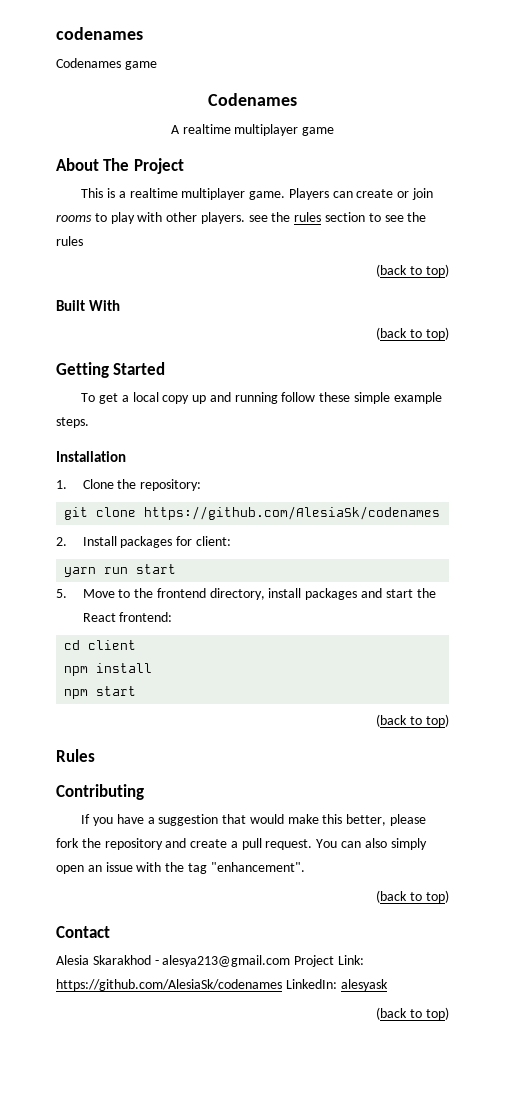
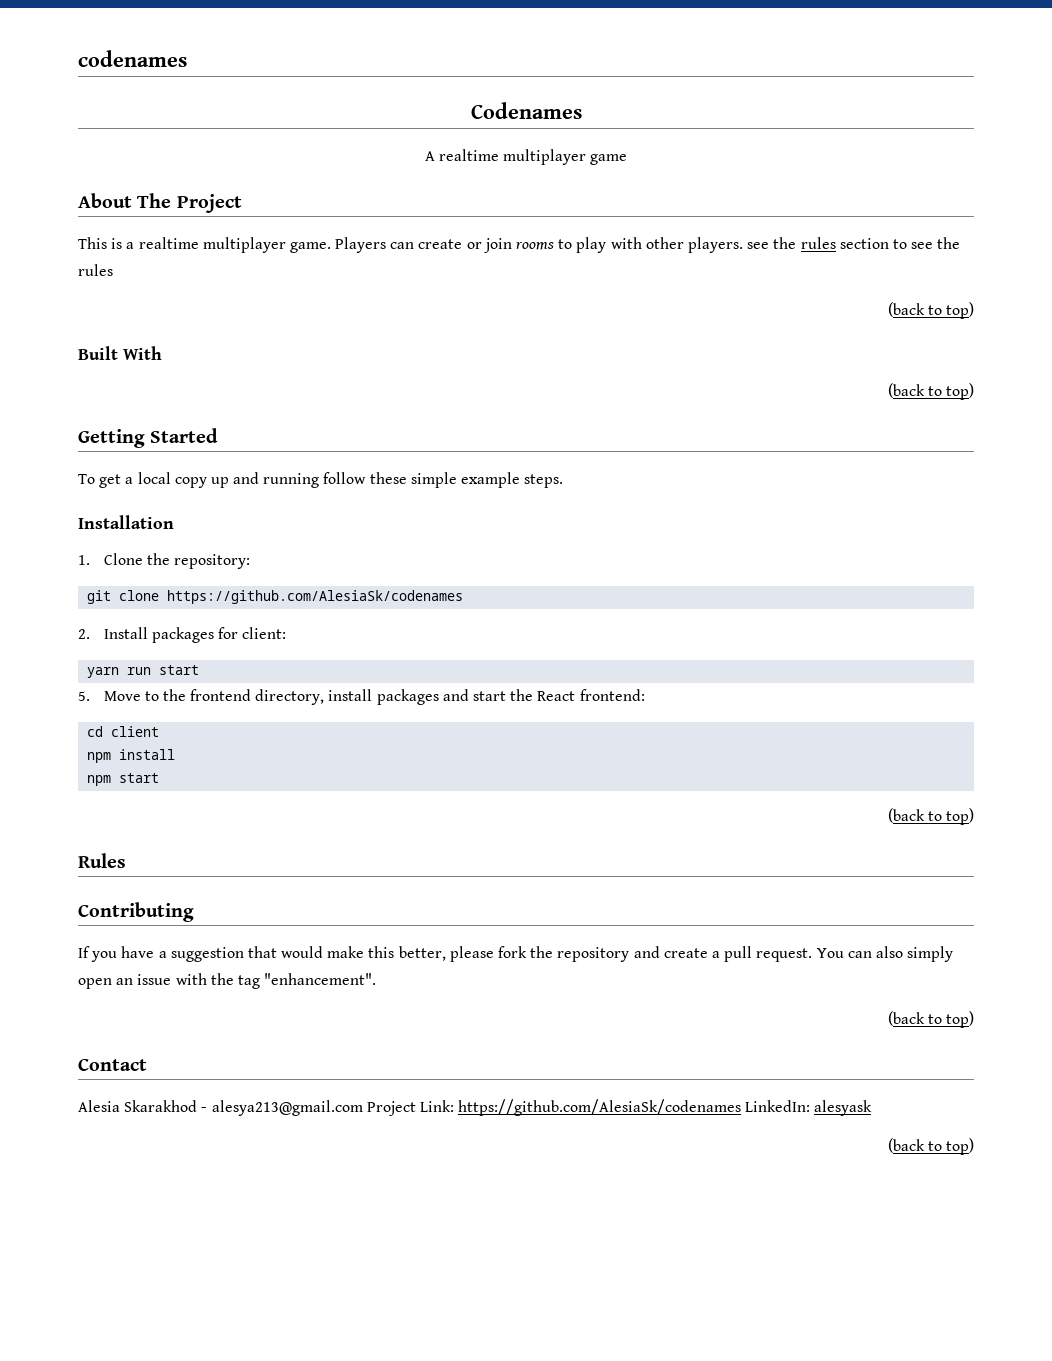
[56,58,157,70] // Codenames game -> (187, 58) none

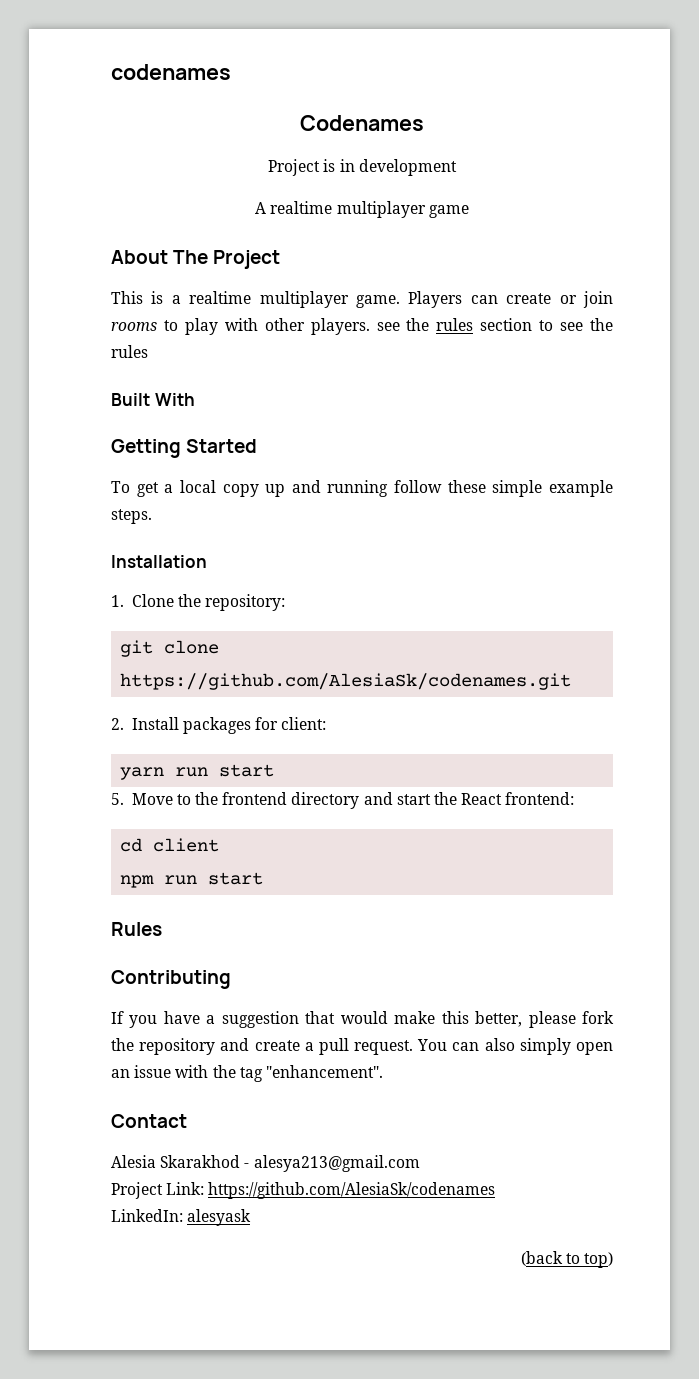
(582, 110) none -> [268,159,457,176] // Project is in development
[887,302,974,319] // (back to top) -> (148, 351) none
[887,383,974,400] // (back to top) -> (195, 399) none
[167,590,464,604] https://github.com/AlesiaSk/codenames -> [120,673,572,690] https://github.com/AlesiaSk/codenames.git
[255,689,439,705] directory, install packages -> [291,792,360,809] directory
[119,749,176,760] [87,773,160,786] [887,808,974,825] install // npm start // (back to top) -> [164,872,264,885] run start
[887,1011,974,1028] // (back to top) -> (383, 1071) none
(363, 1108) none -> (420, 1163) //
(742, 1107) none -> (496, 1190) //

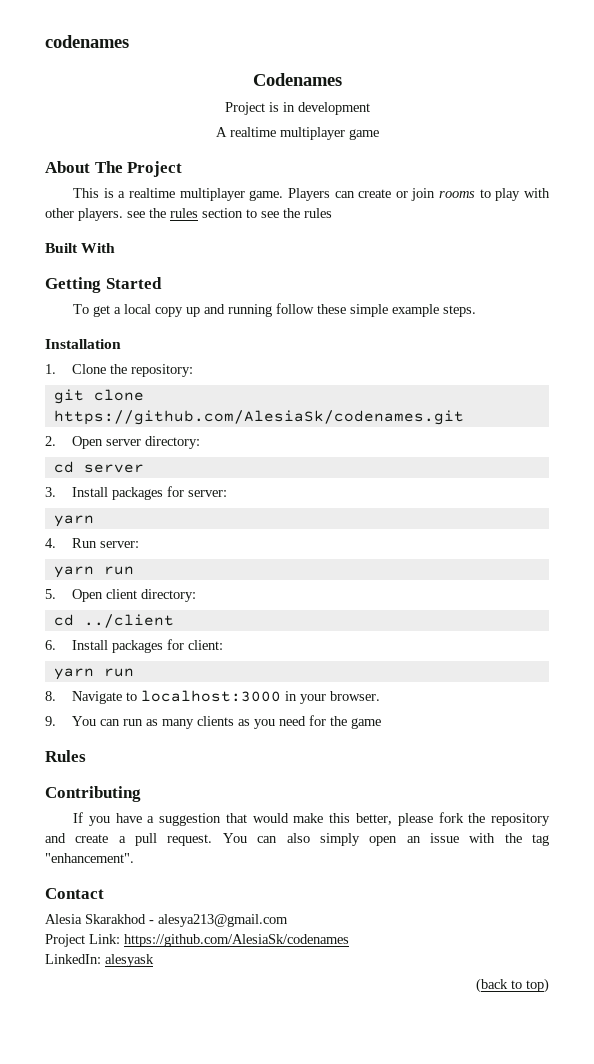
(124, 724) none -> [72,436,201,449] [53,461,144,473] [45,486,228,500] [53,515,94,527] [45,538,140,548] [53,566,134,578] [45,589,197,602] [53,614,174,628] [45,640,56,650] Open server directory: // cd server // 3. Install packages for server: // yarn // 4. Run server: // yarn run // 5. Open client directory: // cd ../client // 6.
[219,764,275,777] [111,792,575,809] [120,838,220,852] [120,872,264,888] start // 5. Move to the frontend directory and start the React frontend: // cd client // npm run start -> [45,690,381,704] [45,715,382,729] // 8. Navigate to localhost:3000 in your browser. // 9. You can run as many clients as you need for the game

